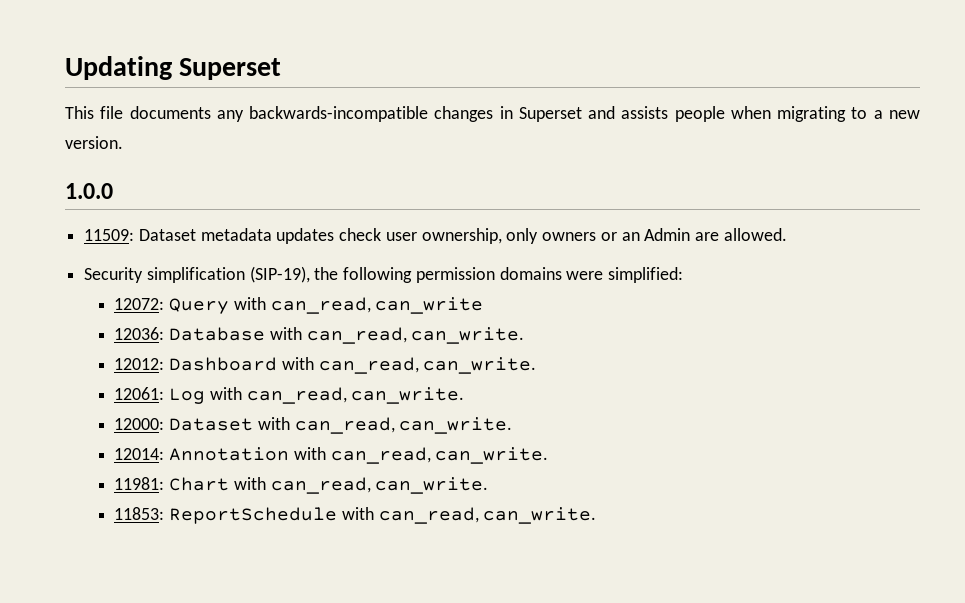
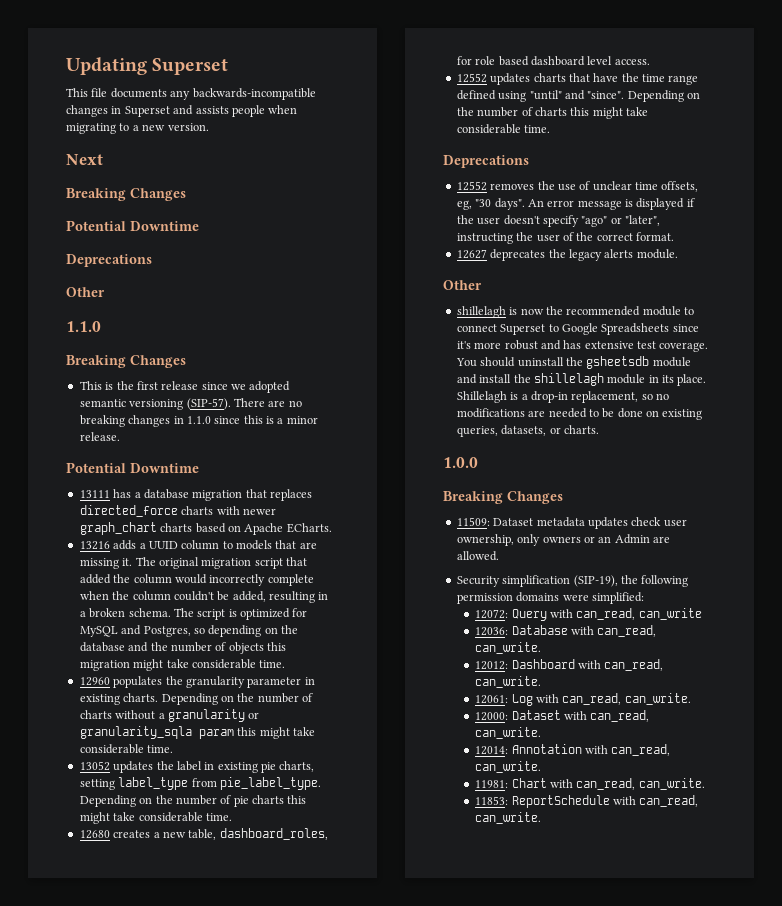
(123, 142) none -> [66,154,103,165] [66,188,186,201] [66,220,199,231] [66,254,152,267] [66,287,105,297] [66,321,101,332] [66,355,186,368] [79,381,291,393] [79,398,302,410] [79,415,318,427] [79,432,120,441] [66,462,199,473] [79,489,312,501] [79,505,276,517] [79,522,332,535] [79,540,317,550] [79,557,307,569] [79,574,314,586] [79,591,329,603] [79,608,308,620] [79,625,298,637] [79,642,286,654] [79,659,286,671] [79,676,315,688] [79,693,313,705] [79,709,260,722] [79,726,315,739] [79,744,174,754] [79,761,315,773] [79,777,321,790] [79,795,307,807] [79,812,232,824] [79,828,328,840] [456,56,650,66] [456,73,699,85] [456,90,700,102] [456,107,648,119] [456,124,551,134] [443,155,529,168] [456,181,699,192] [456,198,695,210] [456,215,660,227] [456,232,674,244] [456,249,678,261] [443,280,482,290] [456,306,694,318] [456,323,699,335] [456,340,709,352] [455,356,691,369] [456,373,707,386] [456,391,669,403] [456,408,703,420] [456,425,599,437] // Next // Breaking Changes // Potential Downtime // Deprecations // Other // 1.1.0 // Breaking Changes // This is the first release since we adopted semantic versioning (SIP-57). There are no breaking changes in 1.1.0 since this is a minor release. // Potential Downtime // 13111 has a database migration that replaces directed_force charts with newer graph_chart charts based on Apache ECharts. // 13216 adds a UUID column to models that are missing it. The original migration script that added the column would incorrectly complete when the column couldn't be added, resulting in a broken schema. The script is optimized for MySQL and Postgres, so depending on the database and the number of objects this migration might take considerable time. // 12960 populates the granularity parameter in existing charts. Depending on the number of charts without a granularity or granularity_sqla param this might take considerable time. // 13052 updates the label in existing pie charts, setting label_type from pie_label_type. Depending on the number of pie charts this might take considerable time. // 12680 creates a new table, dashboard_roles, for role based dashboard level access. // 12552 updates charts that have the time range defined using "until" and "since". Depending on the number of charts this might take considerable time. // Deprecations // 12552 removes the use of unclear time offsets, eg, "30 days". An error message is displayed if the user doesn't specify "ago" or "later", instructing the user of the correct format. // 12627 deprecates the legacy alerts module. // Other // shillelagh is now the recommended module to connect Superset to Google Spreadsheets since it's more robust and has extensive test coverage. You should uninstall the gsheetsdb module and install the shillelagh module in its place. Shillelagh is a drop-in replacement, so no modifications are needed to be done on existing queries, datasets, or charts.
(113, 191) none -> [443,491,563,504] // Breaking Changes

